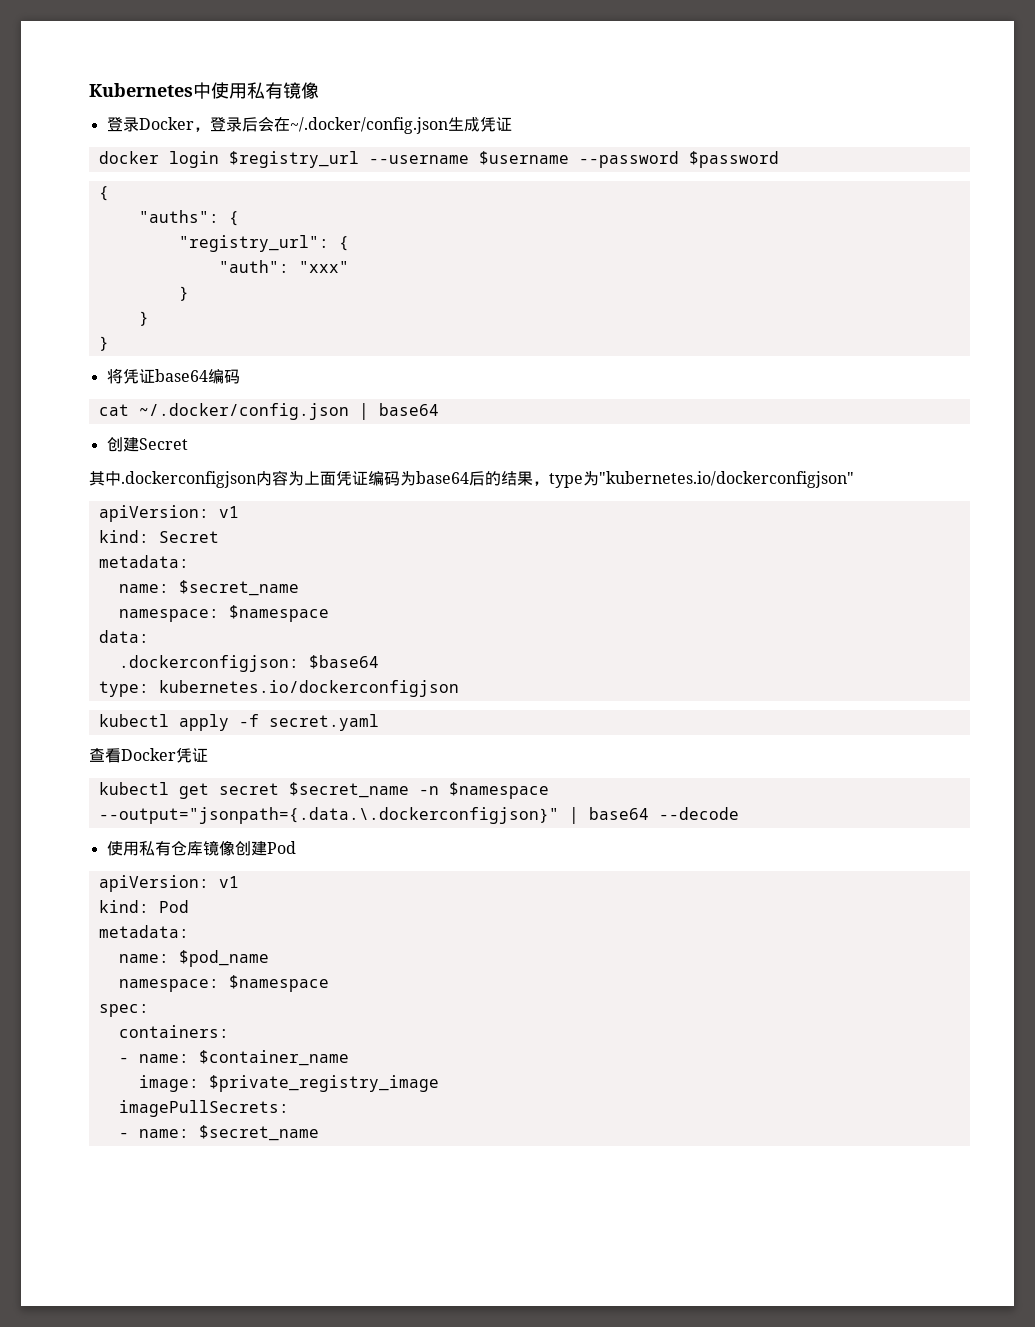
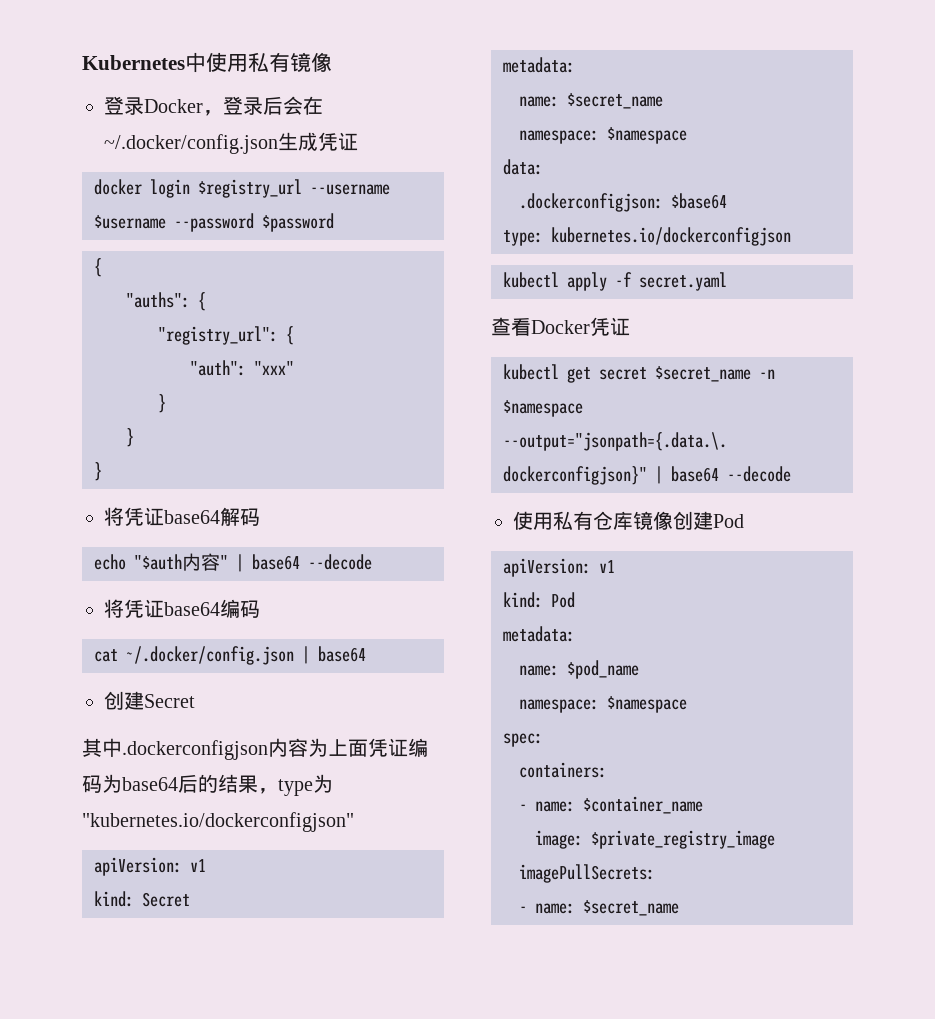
(109, 343) none -> [104,507,260,526] [94,553,372,572] // 将凭证base64解码 // echo "$auth内容" | base64 --decode

